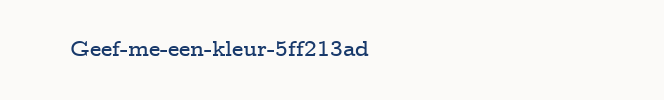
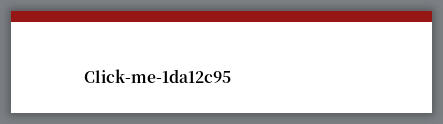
[70,41,369,56] Geef-me-een-kleur-5ff213ad -> [84,69,231,83] Click-me-1da12c95

